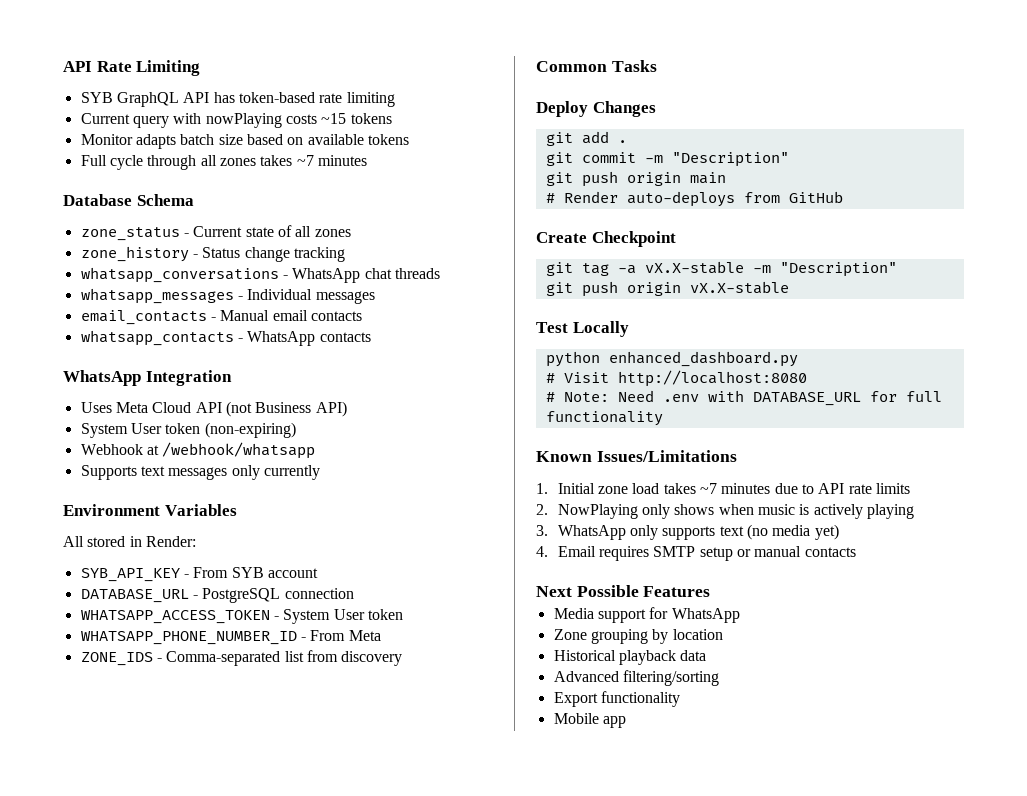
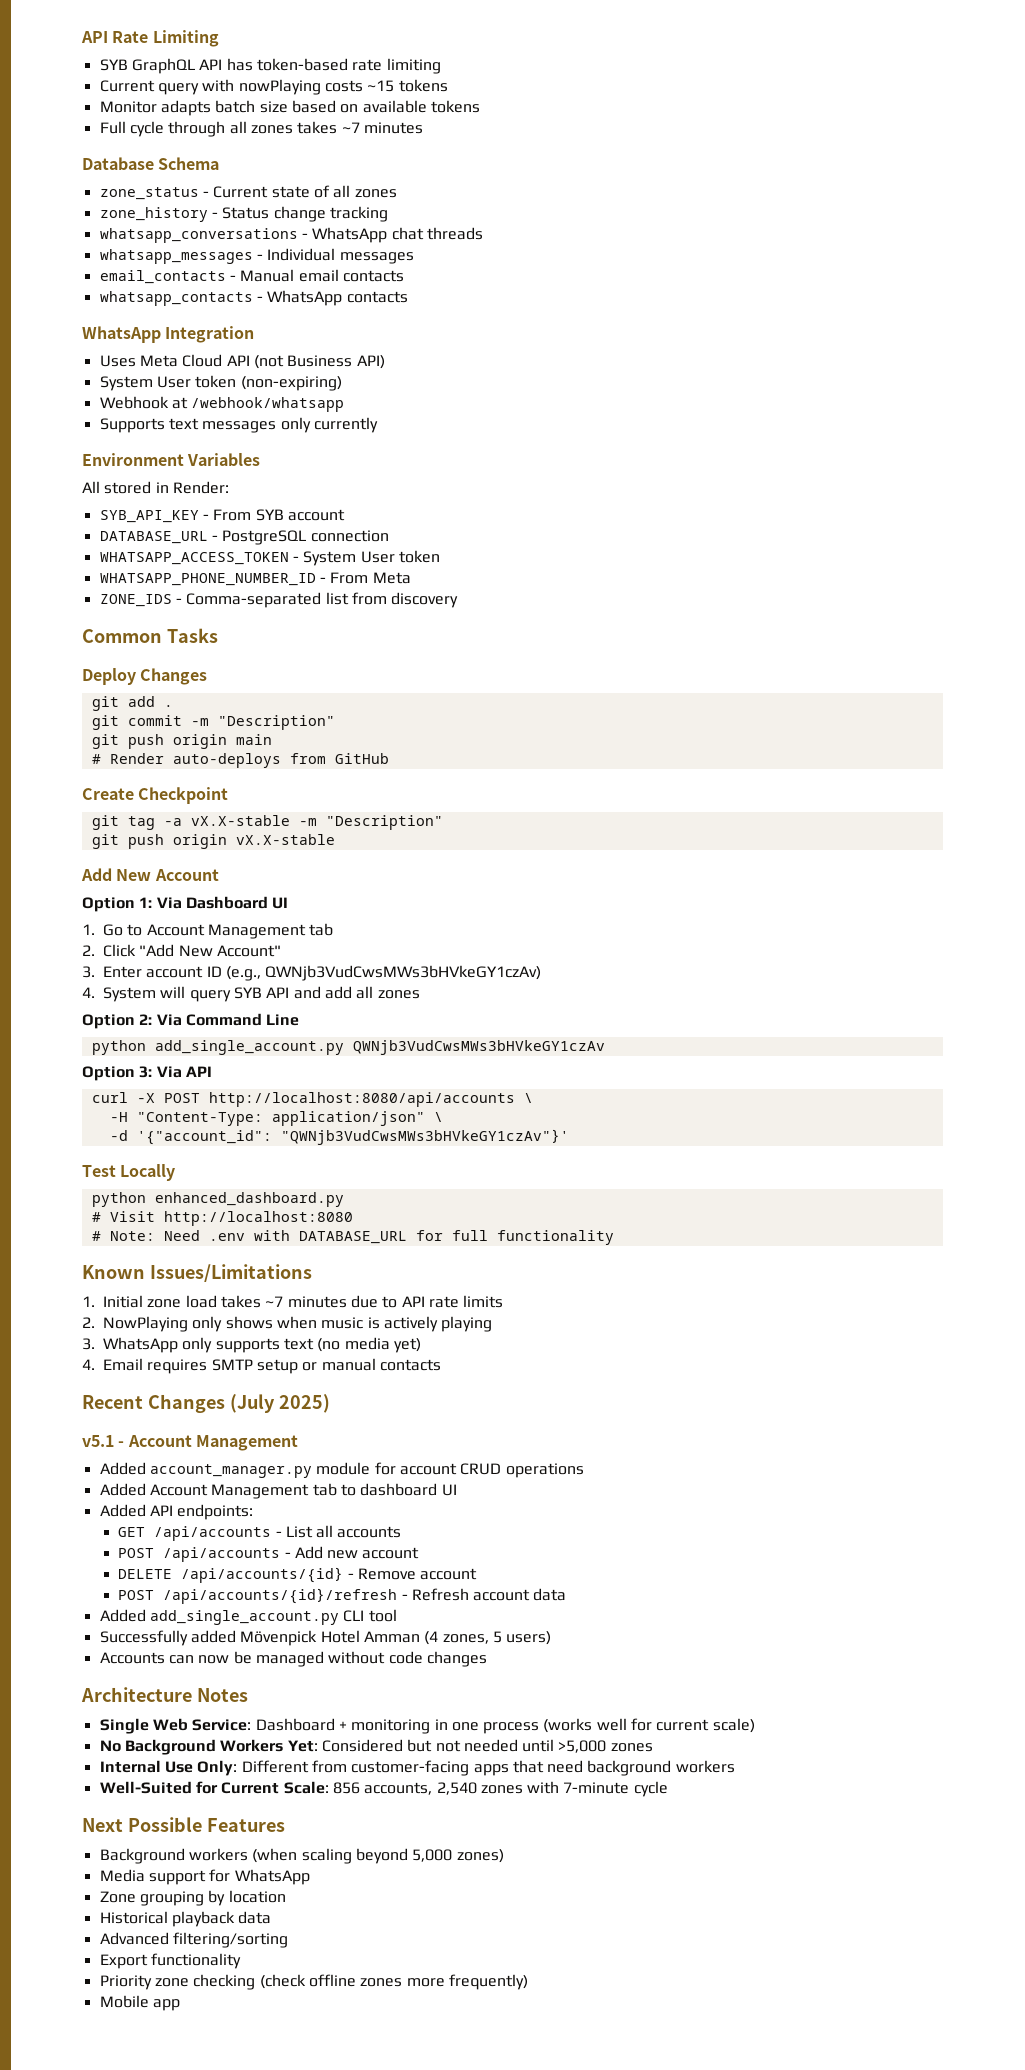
(789, 287) none -> [81,868,219,881] [82,896,289,912] [82,923,334,939] [82,944,281,957] [82,965,542,981] [82,986,420,1002] [82,1013,300,1029] [91,1040,605,1055] [82,1066,212,1081] [91,1092,533,1107] [109,1111,443,1126] [109,1129,569,1145] // Add New Account // Option 1: Via Dashboard UI // 1. Go to Account Management tab // 2. Click "Add New Account" // 3. Enter account ID (e.g., QWNjb3VudCwsMWs3bHVkeGY1czAv) // 4. System will query SYB API and add all zones // Option 2: Via Command Line // python add_single_account.py QWNjb3VudCwsMWs3bHVkeGY1czAv // Option 3: Via API // curl -X POST http://localhost:8080/api/accounts \ // -H "Content-Type: application/json" \ // -d '{"account_id": "QWNjb3VudCwsMWs3bHVkeGY1czAv"}'
[536,585,711,597] Next Possible Features -> [82,1394,330,1413] [82,1435,298,1451] [99,1462,584,1478] [99,1483,457,1499] [99,1504,254,1520] [118,1525,402,1541] [118,1546,420,1562] [118,1567,478,1583] [118,1588,567,1604] [99,1609,397,1625] [99,1630,552,1646] [99,1651,487,1667] [81,1687,248,1702] [99,1718,755,1734] [99,1739,653,1755] [99,1760,735,1776] [99,1781,668,1797] [82,1817,285,1832] [99,1848,504,1864] Recent Changes (July 2025) // v5.1 - Account Management // Added account_manager.py module for account CRUD operations // Added Account Management tab to dashboard UI // Added API endpoints: // GET /api/accounts - List all accounts // POST /api/accounts - Add new account // DELETE /api/accounts/{id} - Remove account // POST /api/accounts/{id}/refresh - Refresh account data // Added add_single_account.py CLI tool // Successfully added Mövenpick Hotel Amman (4 zones, 5 users) // Accounts can now be managed without code changes // Architecture Notes // Single Web Service: Dashboard + monitoring in one process (works well for current scale) // No Background Workers Yet: Considered but not needed until >5,000 zones // Internal Use Only: Different from customer-facing apps that need background workers // Well-Suited for Current Scale: 856 accounts, 2,540 zones with 7-minute cycle // Next Possible Features // Background workers (when scaling beyond 5,000 zones)
(680, 699) none -> [99,1974,528,1990] // Priority zone checking (check offline zones more frequently)

